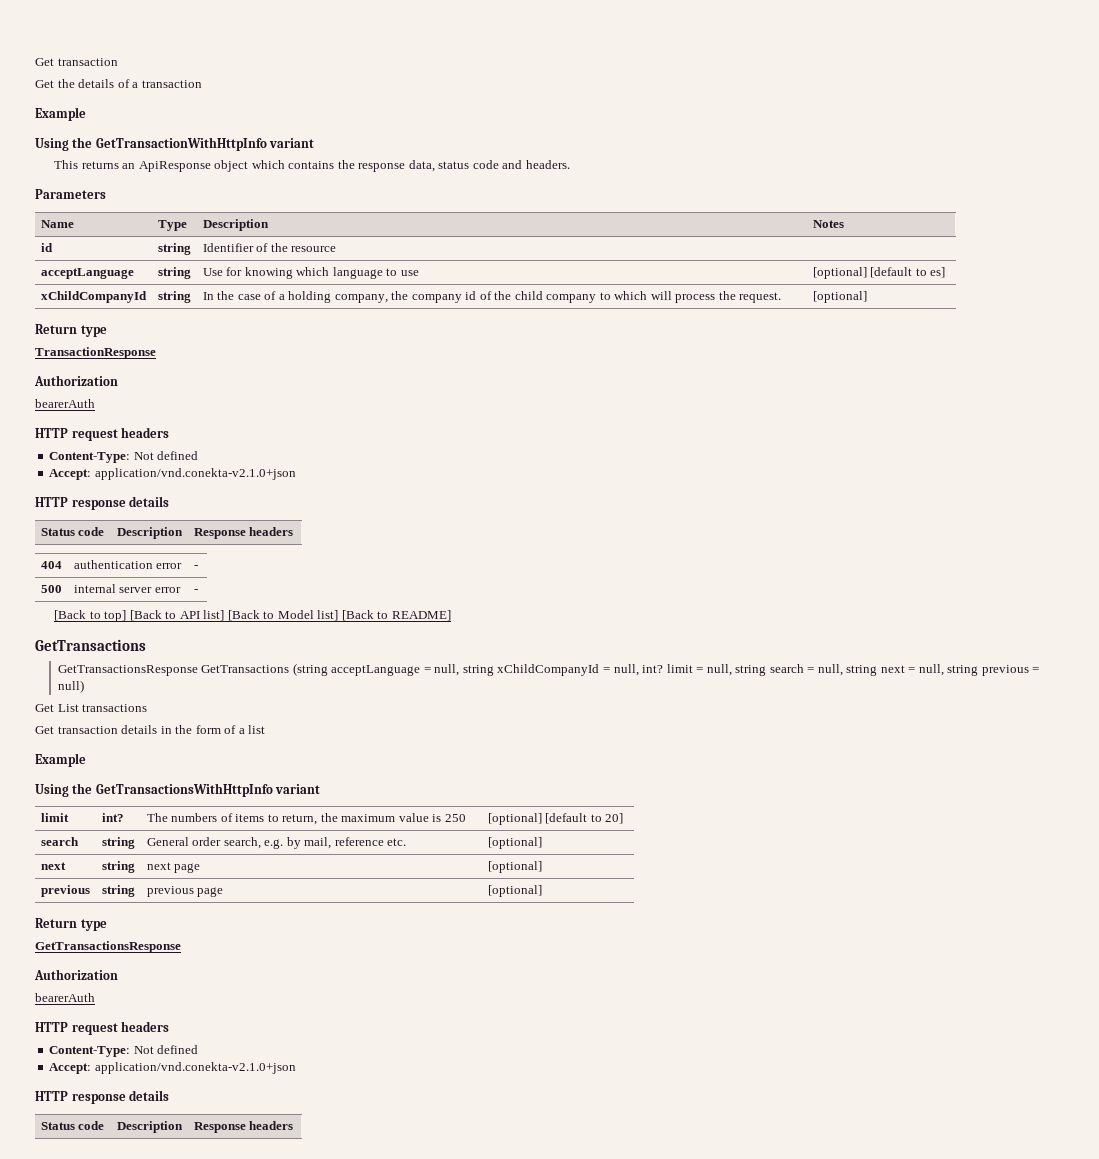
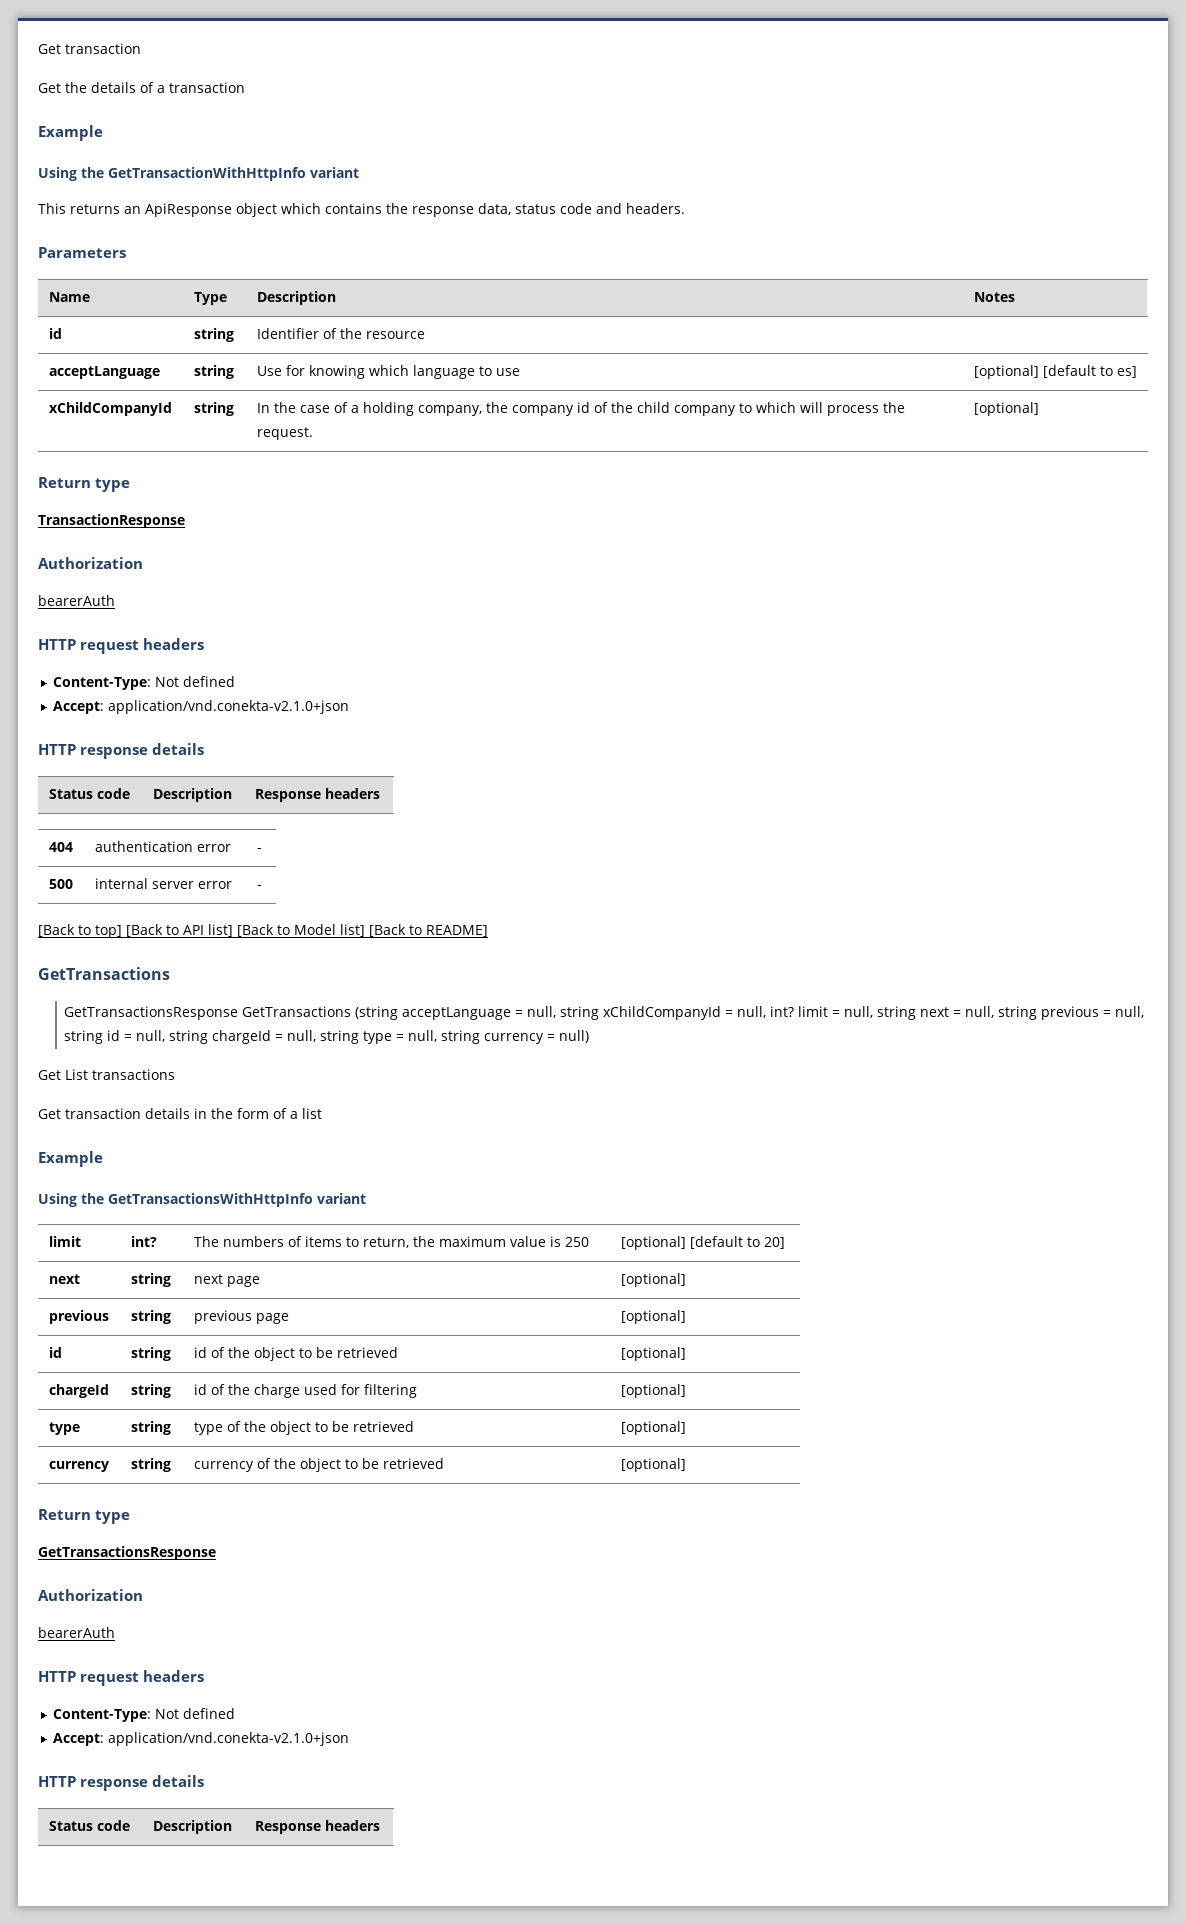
[769,664,878,676] search = null, string -> (917, 1013) none
(1040, 670) none -> [1115,1006,1145,1018] [64,1030,556,1044] null, string id = null, string chargeId = null, string type = null, string currency =
[40,837,79,846] [101,837,135,849] [146,837,407,849] [487,837,542,849] // search | string | General order search, e.g. by mail, reference etc. | [optional] -> (785, 1243) none
(542, 891) none -> [48,1347,62,1358] [130,1347,171,1361] [193,1347,398,1361] [620,1347,686,1361] [48,1384,109,1398] [130,1384,171,1398] [193,1384,417,1398] [620,1384,686,1398] [48,1422,80,1435] [130,1421,171,1435] [193,1421,414,1435] [620,1421,686,1435] [48,1461,109,1472] [130,1458,171,1472] [193,1458,444,1472] [620,1458,686,1472] // id | string | id of the object to be retrieved | [optional] // chargeId | string | id of the charge used for filtering | [optional] // type | string | type of the object to be retrieved | [optional] // currency | string | currency of the object to be retrieved | [optional]

